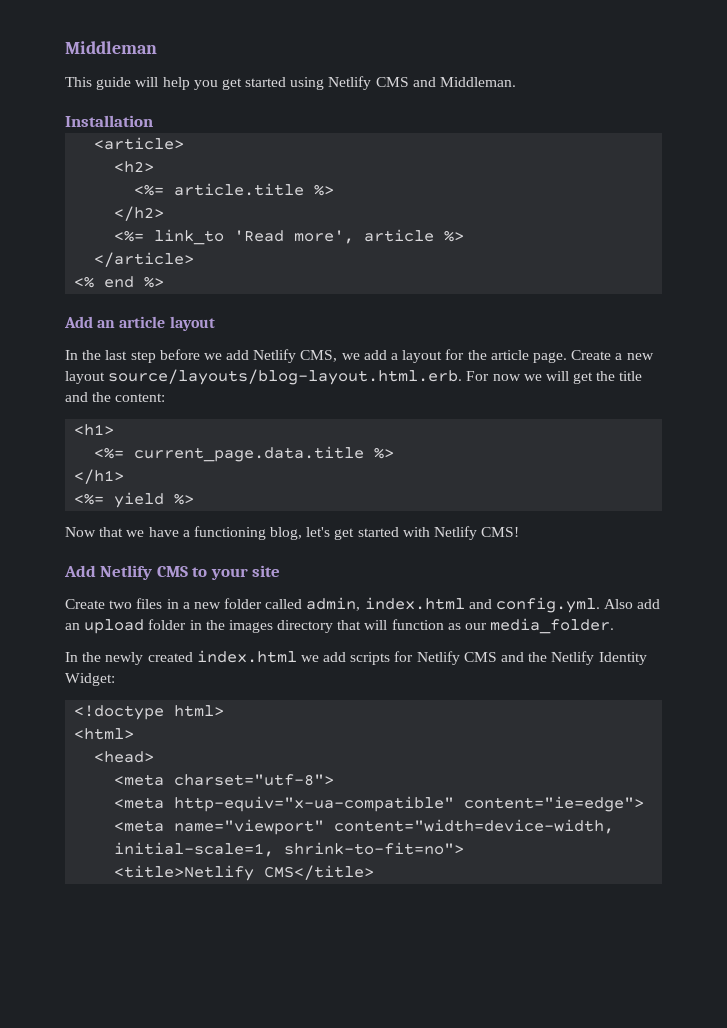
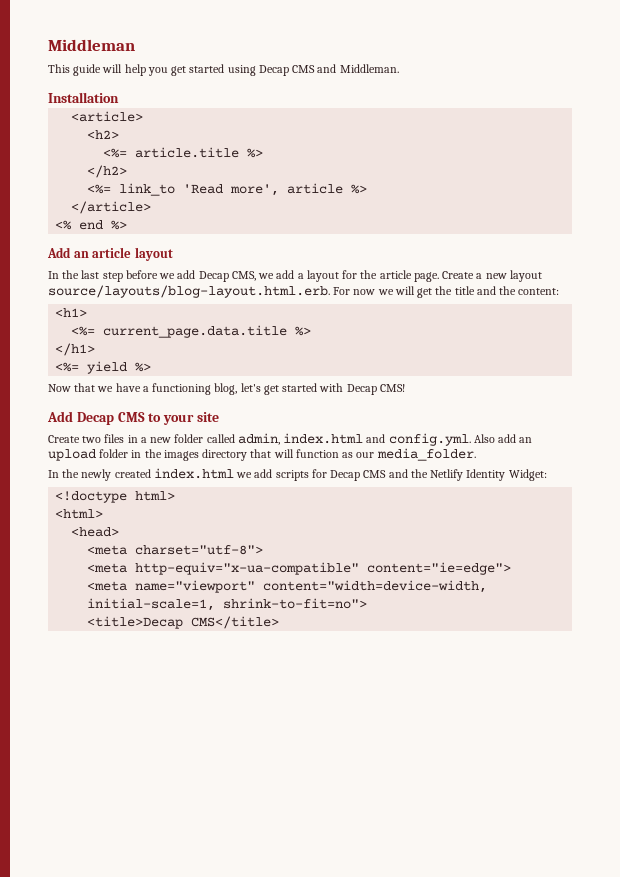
[328,76,372,90] Netlify -> [258,65,289,76] Decap
[253,349,297,363] Netlify -> [198,271,229,282] Decap
[434,526,478,540] Netlify -> [346,384,377,395] Decap
[100,565,153,580] Netlify -> [76,412,114,425] Decap
[416,651,460,665] Netlify -> [330,470,361,481] Decap
[114,865,255,881] <title>Netlify -> [87,616,184,629] <title>Decap

